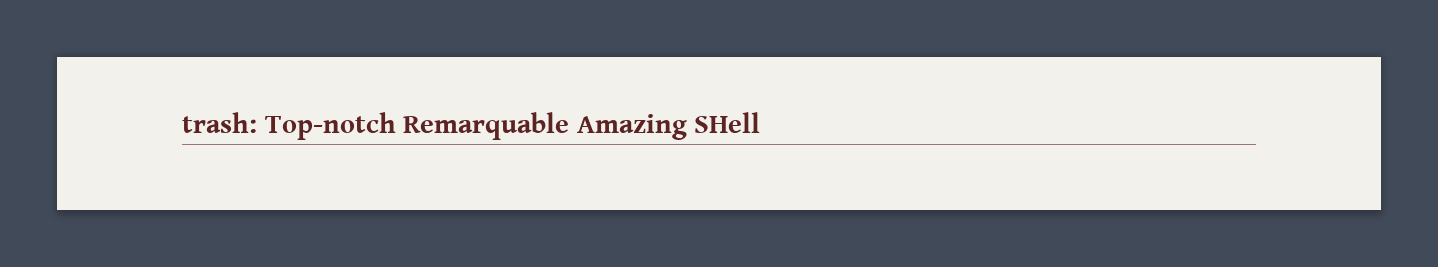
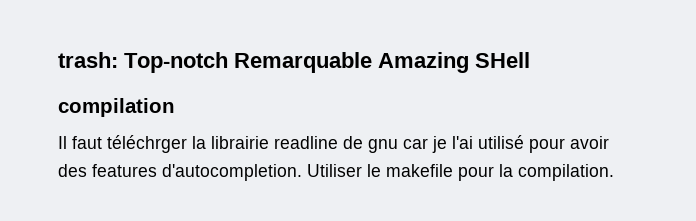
(761, 122) none -> [58,98,175,117] [58,135,609,153] [58,164,614,181] // compilation // Il faut téléchrger la librairie readline de gnu car je l'ai utilisé pour avoir des features d'autocompletion. Utiliser le makefile pour la compilation.

